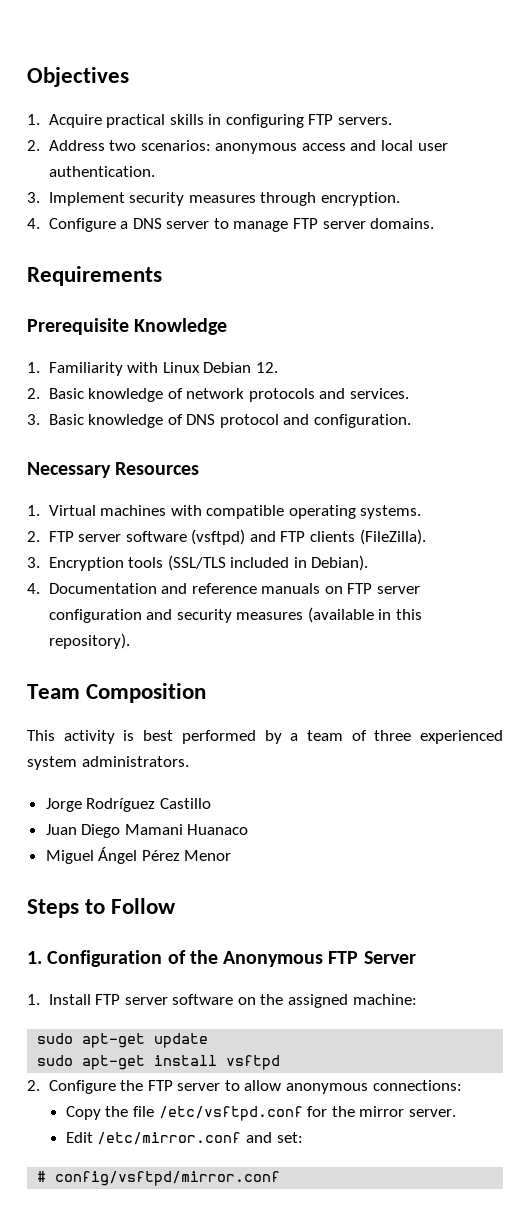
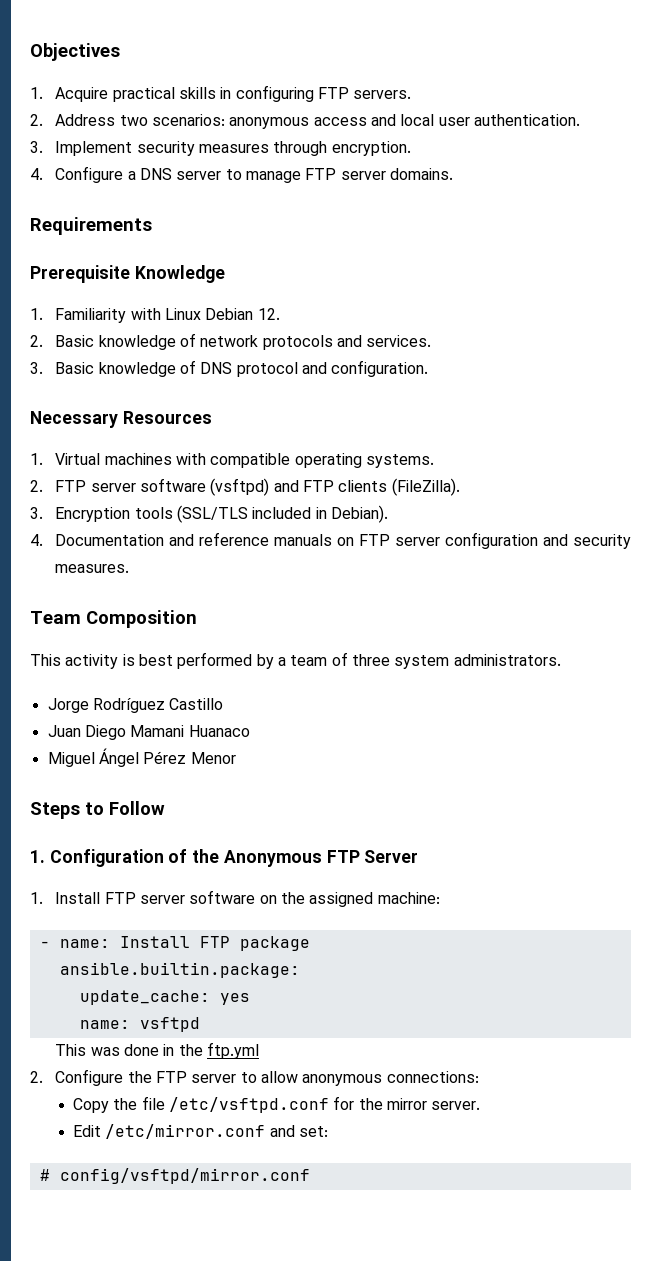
[236,607,423,623] [48,633,130,649] measures (available in this repository). -> [55,564,130,573] measures.
[419,730,503,744] experienced -> (390, 660) none
[37,1033,209,1048] [37,1055,281,1070] sudo apt-get update // sudo apt-get install vsftpd -> [39,936,310,951] [59,962,300,978] [79,990,250,1005] [79,1017,200,1032] [55,1042,260,1059] - name: Install FTP package // ansible.builtin.package: // update_cache: yes // name: vsftpd // This was done in the ftp.yml

